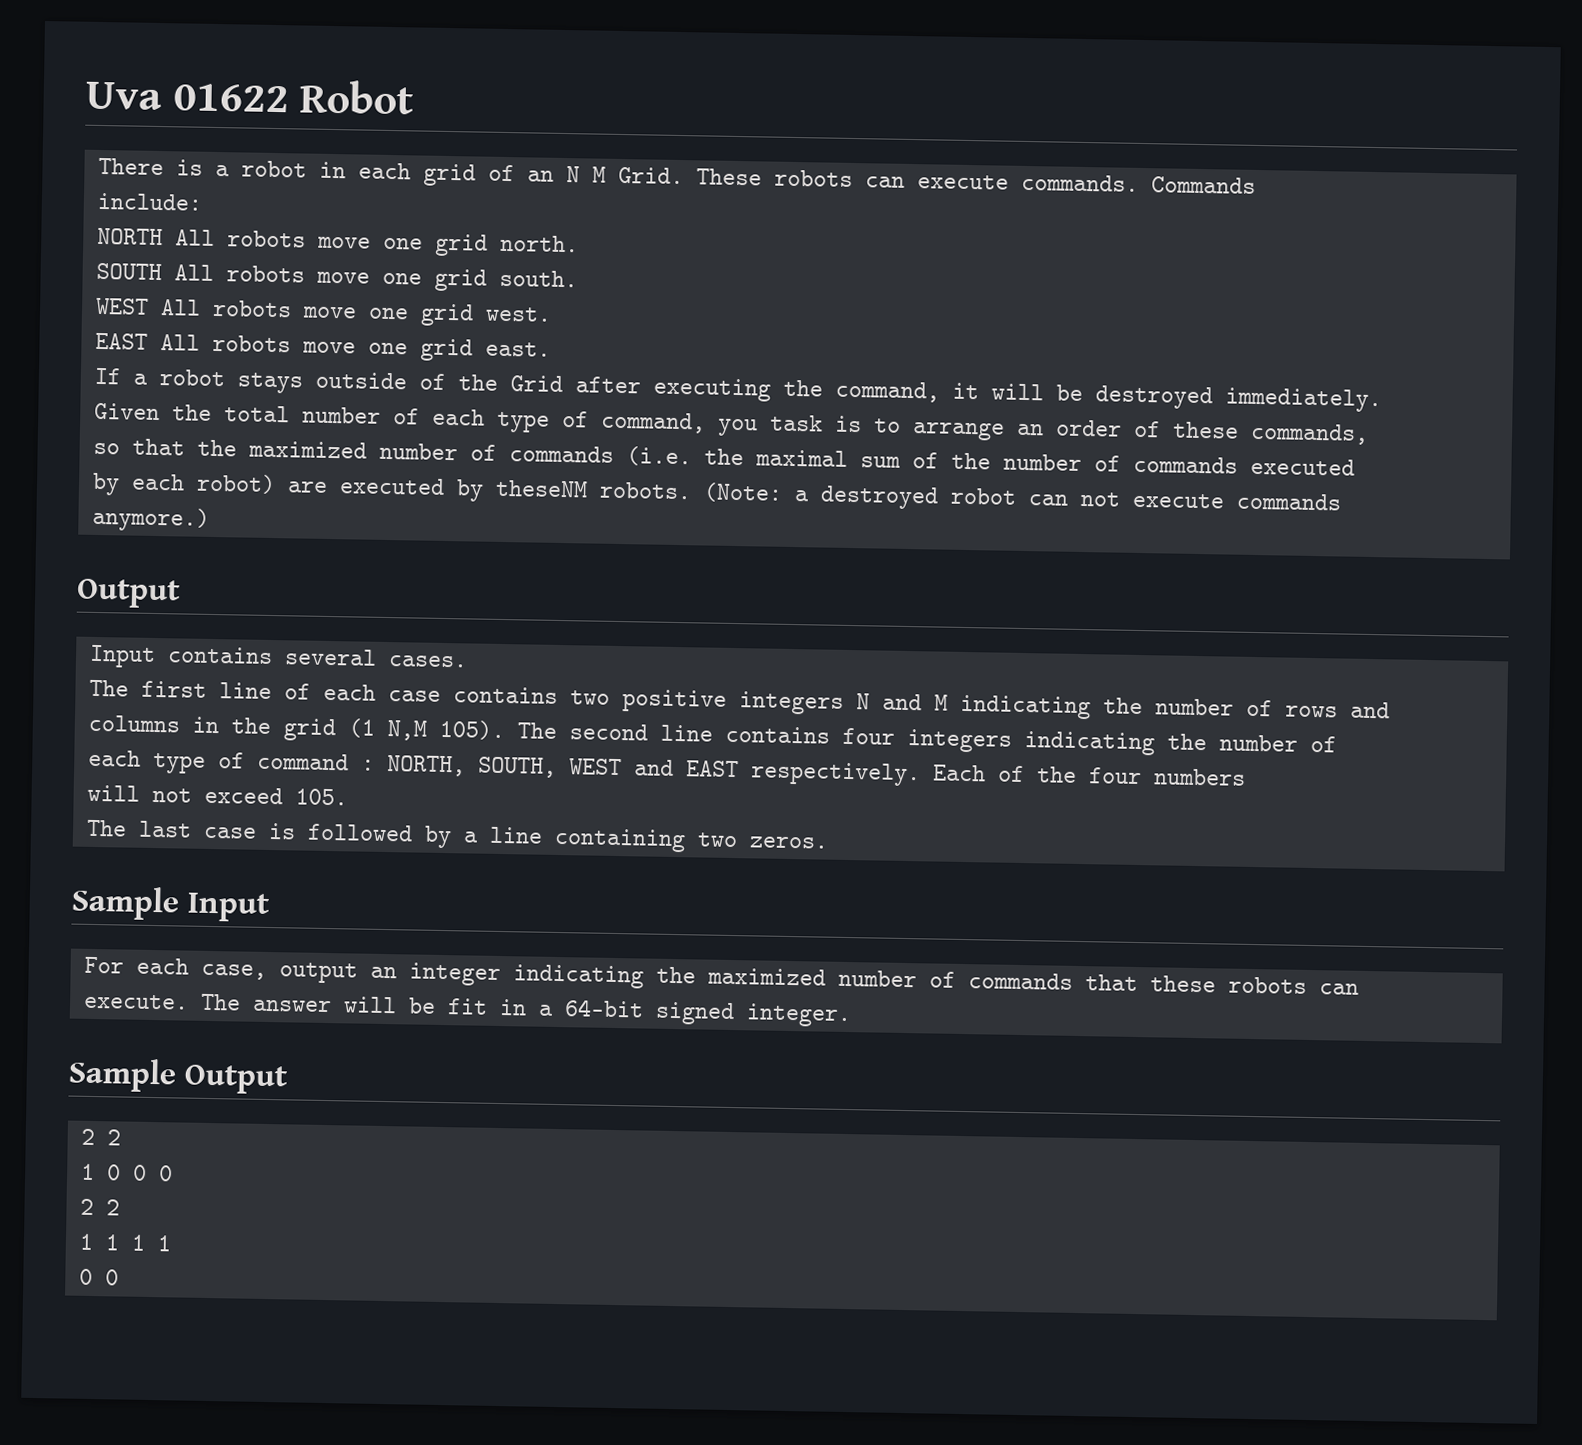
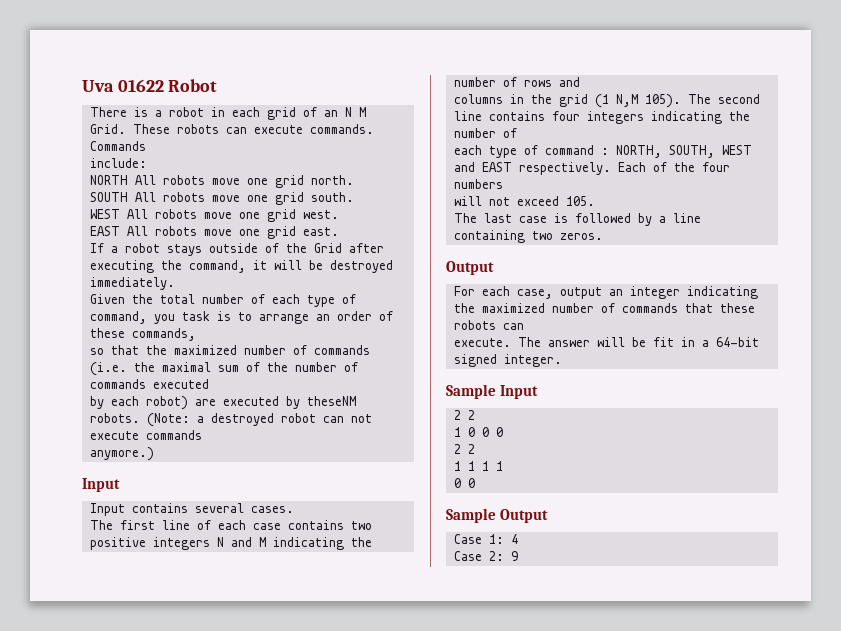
[76,578,181,609] Output -> [82,478,120,492] Input
[71,885,270,923] Sample Input -> [446,261,494,275] Output
[184,1064,288,1095] Output -> [500,385,539,399] Input
(120, 1277) none -> [446,508,549,523] [453,534,518,544] [453,551,518,561] // Sample Output // Case 1: 4 // Case 2: 9

